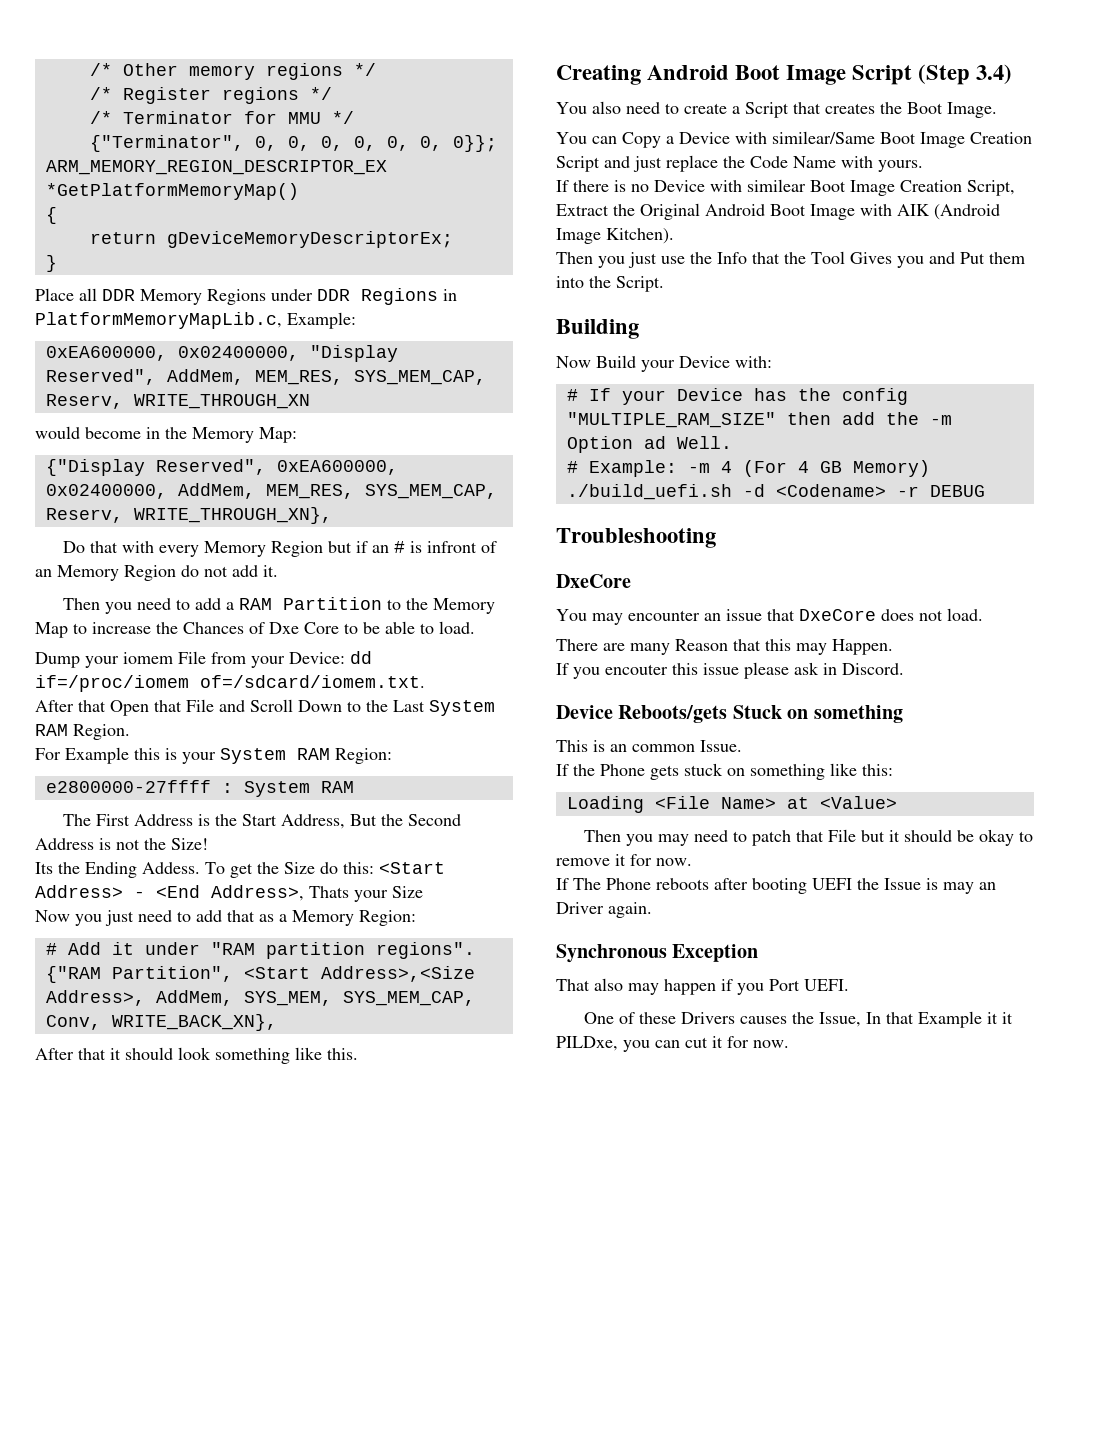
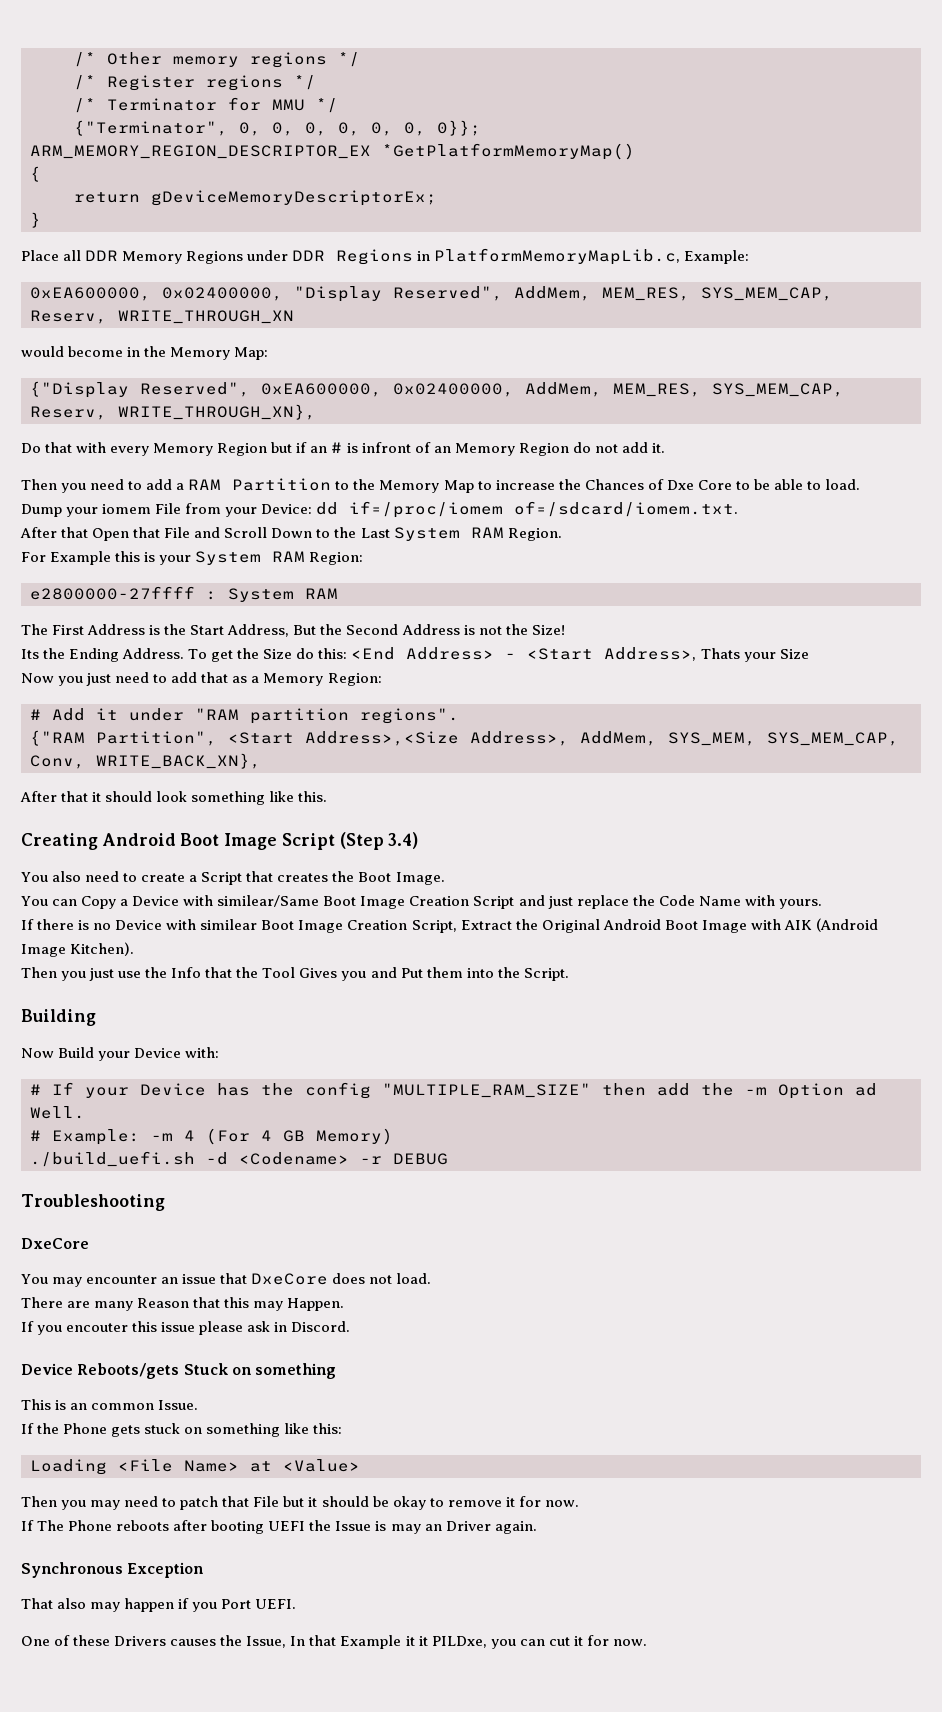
[142,862,200,874] Addess. -> [122,648,185,659] Address.
[379,862,445,874] <Start -> [351,647,396,660] <End
[156,885,200,898] <End -> [527,648,594,660] <Start

